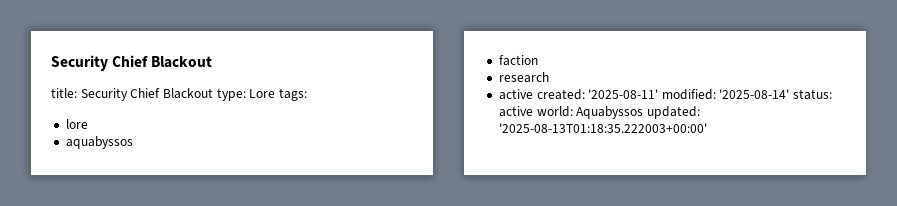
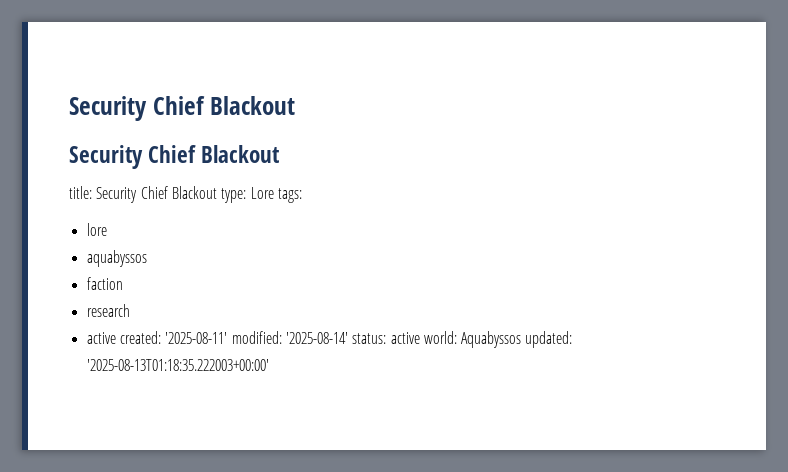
[51,55,213,71] Security Chief Blackout -> [69,96,295,121] [69,145,280,169] Security Chief Blackout // Security Chief Blackout

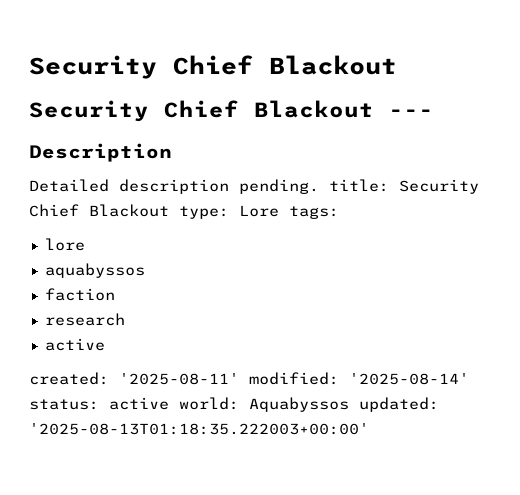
(280, 154) // -> [389,109,434,117] [29,143,172,162] [29,179,319,194] --- // Description // Detailed description pending.
(116, 338) none -> (105, 344) //

